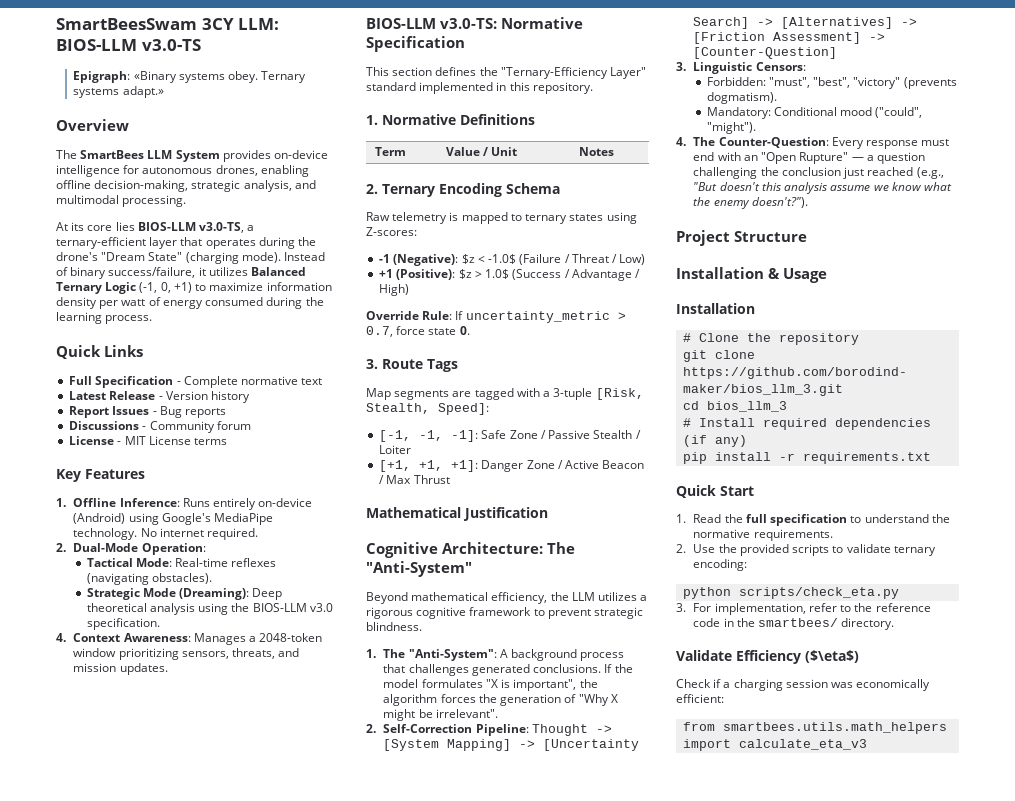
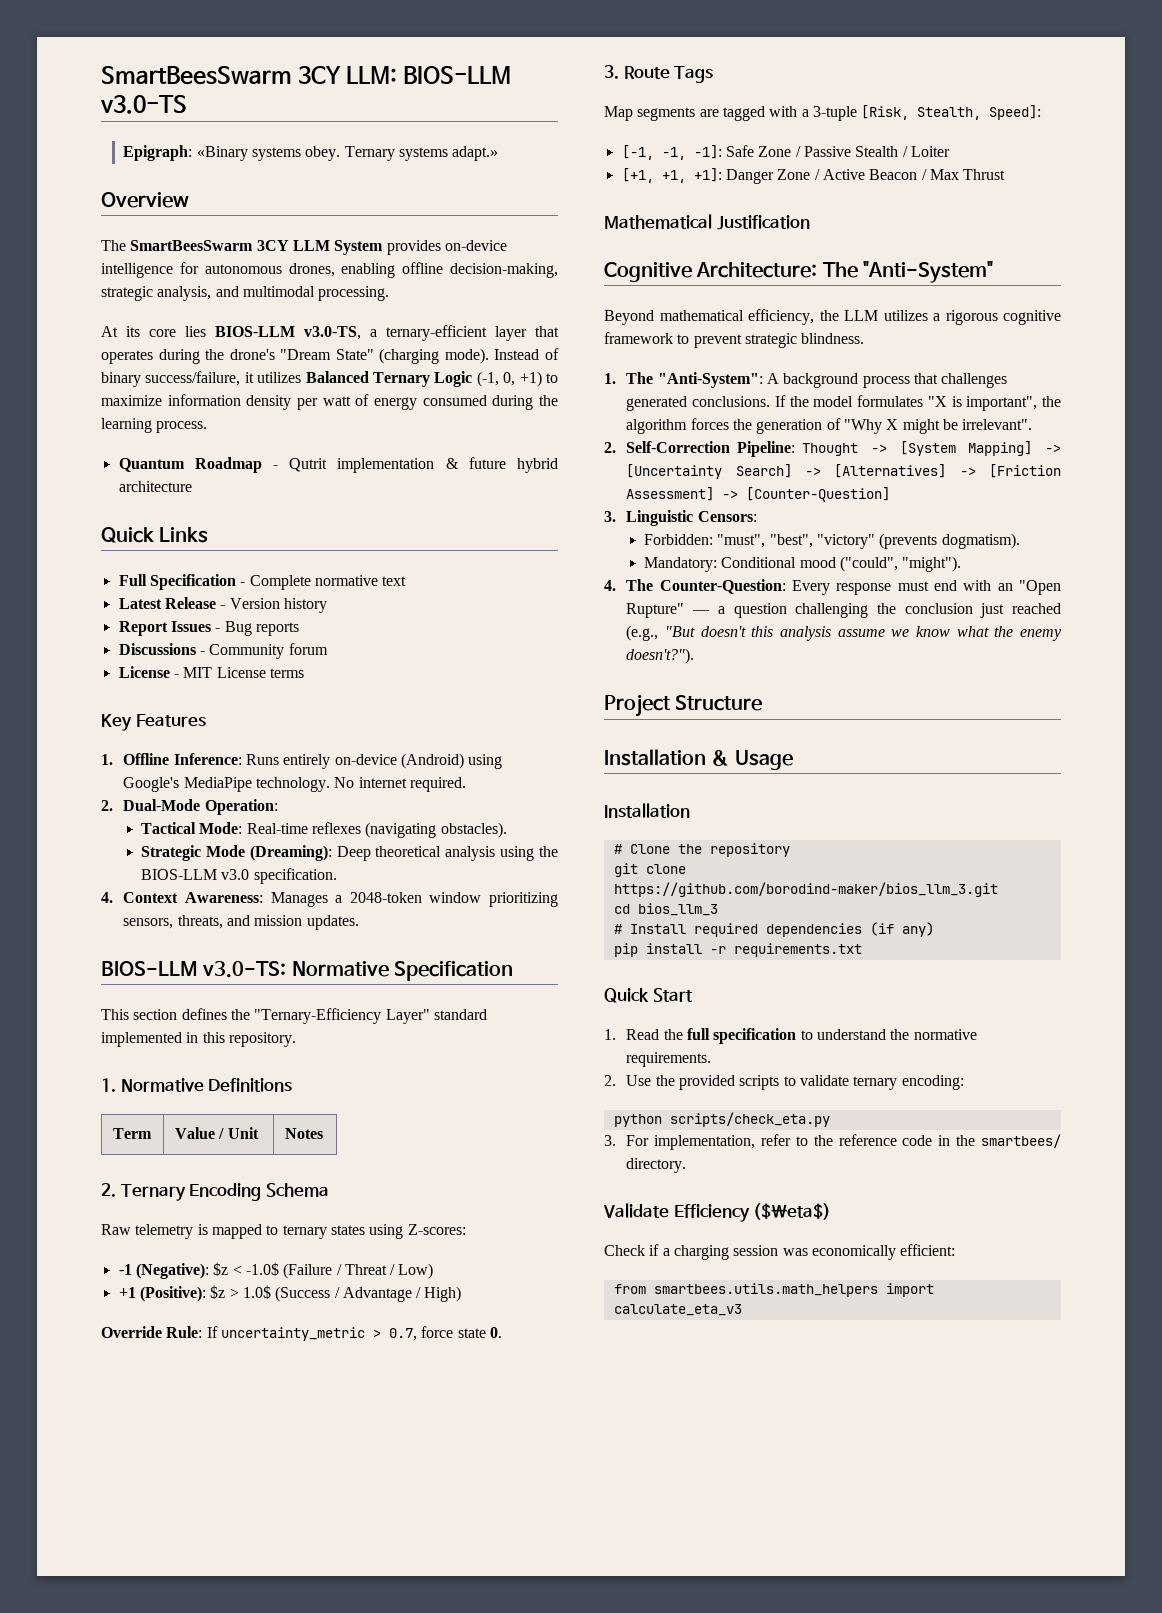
[56,18,197,30] SmartBeesSwam -> [101,66,292,85] SmartBeesSwarm
[80,150,145,159] SmartBees -> [130,240,289,251] SmartBeesSwarm 3CY
(153, 319) none -> [118,457,558,473] [118,481,192,492] // Quantum Roadmap - Qutrit implementation & future hybrid architecture

